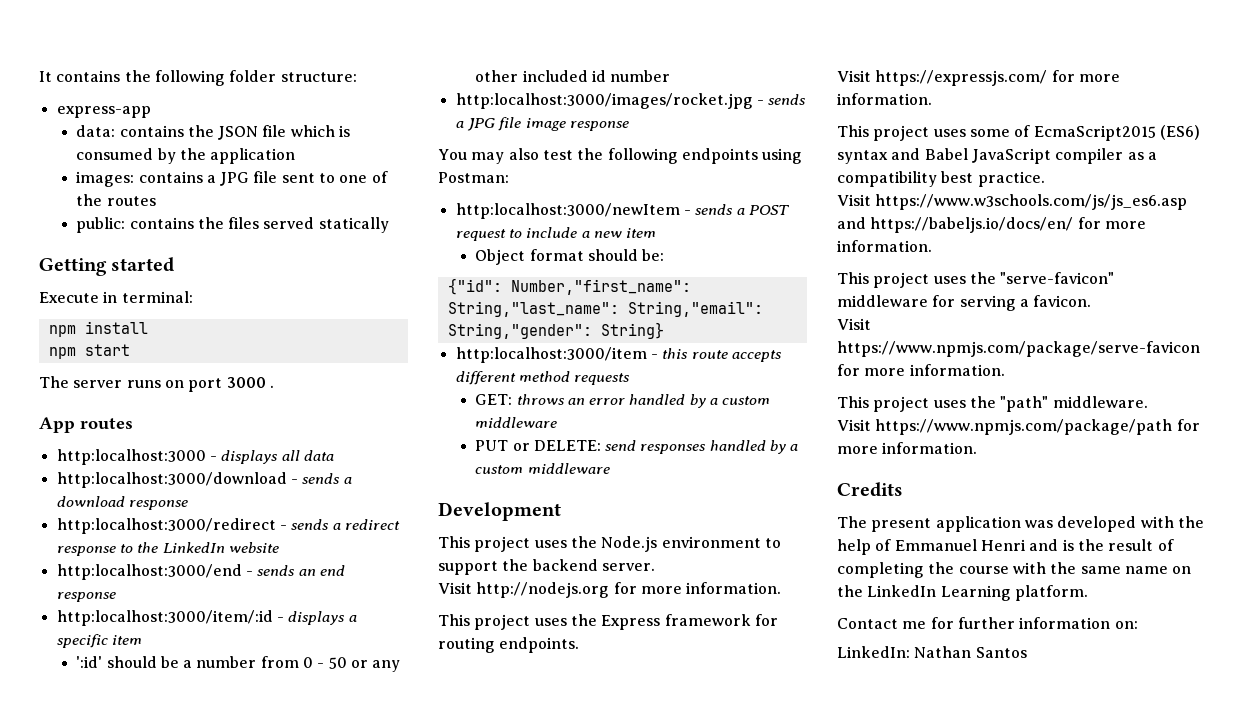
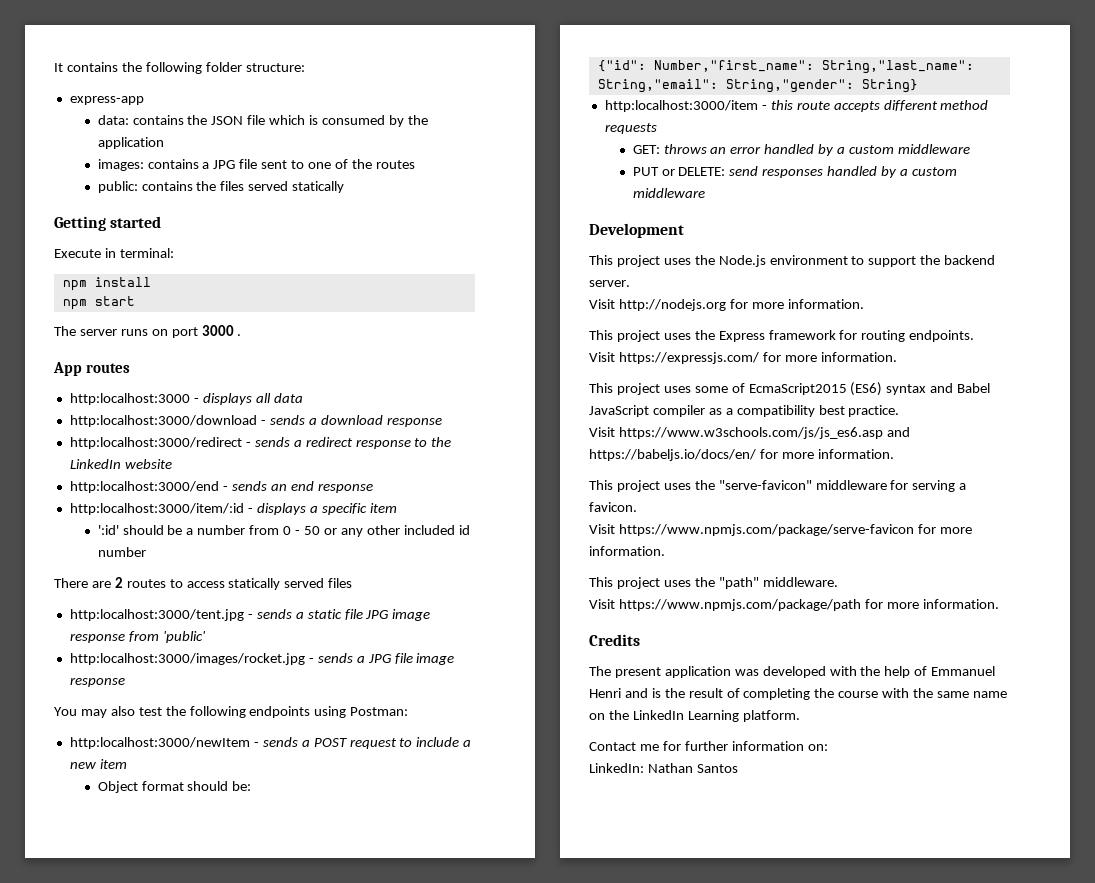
(671, 76) none -> [54,577,353,590] [69,609,431,621] [69,631,206,643] // There are 2 routes to access statically served files // http:localhost:3000/tent.jpg - sends a static file JPG image response from 'public'

